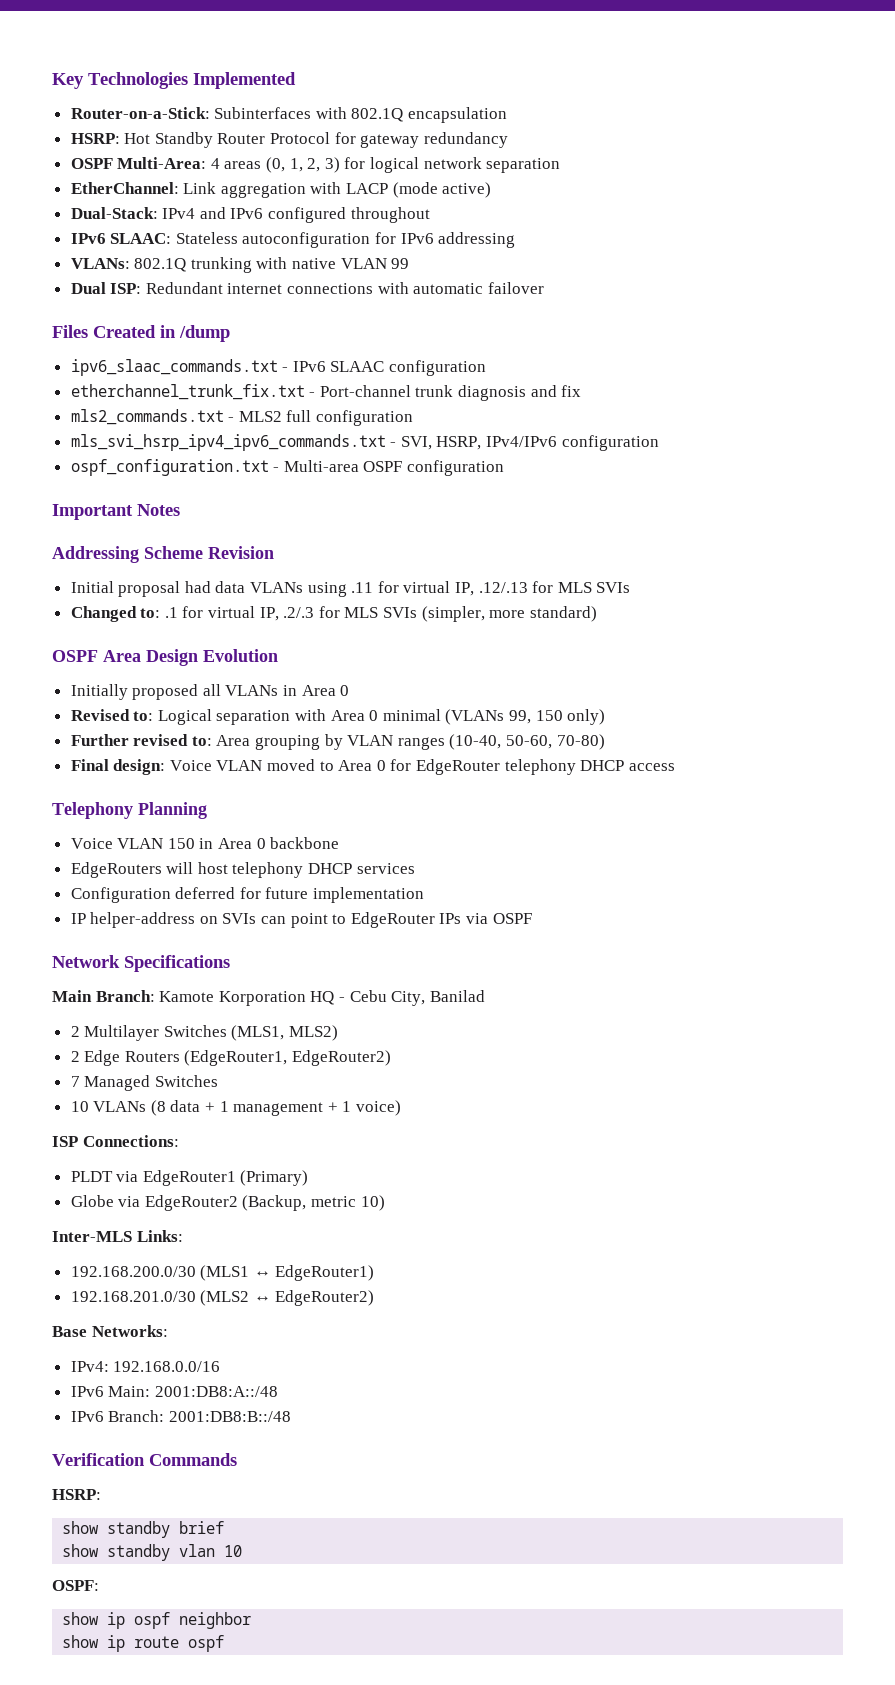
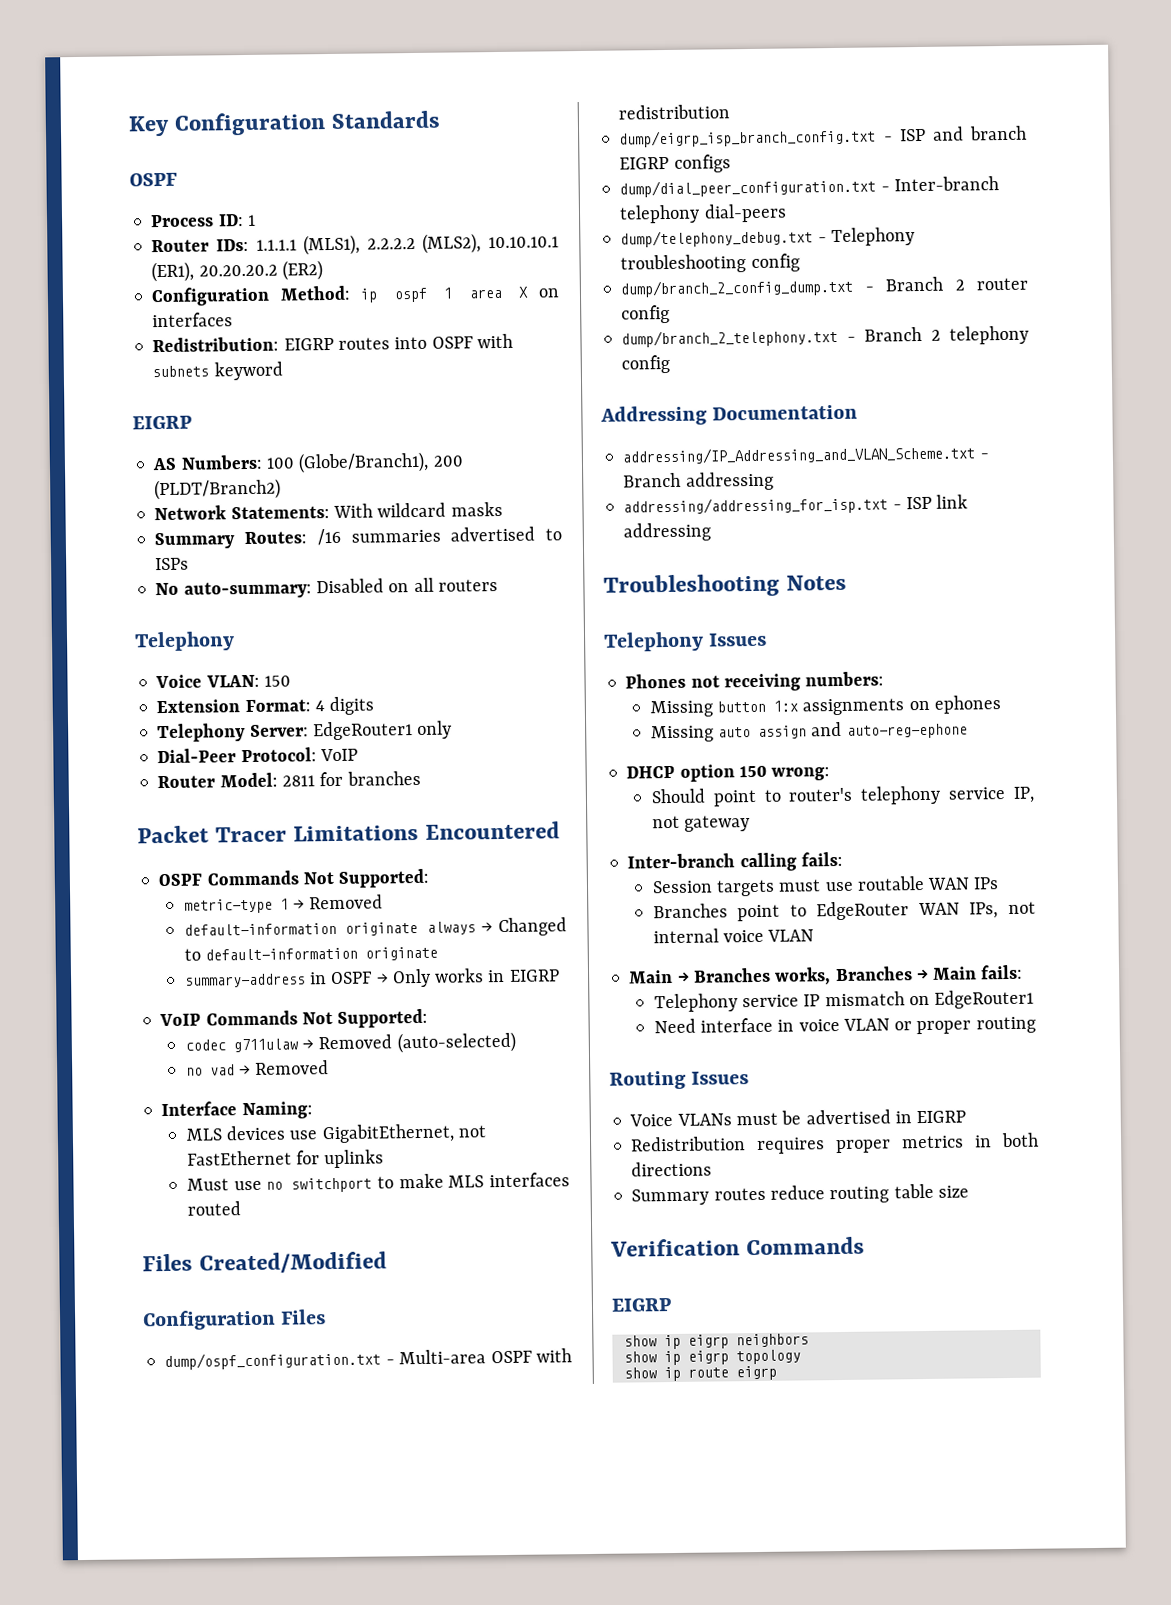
[88,72,296,89] [70,107,508,123] [70,132,508,148] [70,157,561,173] [70,182,492,198] [70,207,430,223] [70,232,516,248] [70,257,410,273] [70,282,544,294] [52,325,230,342] [70,359,487,376] [70,384,582,401] [70,409,414,426] [70,434,659,451] [70,459,505,476] [52,504,180,520] [52,546,274,563] [70,581,631,597] [70,606,597,622] [52,649,278,666] [70,684,350,700] [70,709,606,725] [70,734,605,750] [70,759,675,775] [52,802,207,819] [70,837,340,849] [70,862,415,878] [70,887,425,903] [70,912,532,928] [52,955,230,972] [52,990,485,1006] [70,1025,339,1041] [70,1050,392,1066] [70,1075,218,1091] [70,1100,402,1116] [52,1135,179,1147] [70,1170,309,1186] [70,1195,385,1211] [52,1230,183,1242] [70,1265,375,1281] [70,1290,375,1306] [52,1325,168,1337] [70,1361,221,1372] [70,1386,278,1397] [70,1410,291,1422] [52,1453,237,1466] [52,1489,101,1500] [62,1521,225,1538] [62,1544,243,1561] [52,1580,99,1591] [62,1612,252,1629] Technologies Implemented // Router-on-a-Stick: Subinterfaces with 802.1Q encapsulation // HSRP: Hot Standby Router Protocol for gateway redundancy // OSPF Multi-Area: 4 areas (0, 1, 2, 3) for logical network separation // EtherChannel: Link aggregation with LACP (mode active) // Dual-Stack: IPv4 and IPv6 configured throughout // IPv6 SLAAC: Stateless autoconfiguration for IPv6 addressing // VLANs: 802.1Q trunking with native VLAN 99 // Dual ISP: Redundant internet connections with automatic failover // Files Created in /dump // ipv6_slaac_commands.txt - IPv6 SLAAC configuration // etherchannel_trunk_fix.txt - Port-channel trunk diagnosis and fix // mls2_commands.txt - MLS2 full configuration // mls_svi_hsrp_ipv4_ipv6_commands.txt - SVI, HSRP, IPv4/IPv6 configuration // ospf_configuration.txt - Multi-area OSPF configuration // Important Notes // Addressing Scheme Revision // Initial proposal had data VLANs using .11 for virtual IP, .12/.13 for MLS SVIs // Changed to: .1 for virtual IP, .2/.3 for MLS SVIs (simpler, more standard) // OSPF Area Design Evolution // Initially proposed all VLANs in Area 0 // Revised to: Logical separation with Area 0 minimal (VLANs 99, 150 only) // Further revised to: Area grouping by VLAN ranges (10-40, 50-60, 70-80) // Final design: Voice VLAN moved to Area 0 for EdgeRouter telephony DHCP access // Telephony Planning // Voice VLAN 150 in Area 0 backbone // EdgeRouters will host telephony DHCP services // Configuration deferred for future implementation // IP helper-address on SVIs can point to EdgeRouter IPs via OSPF // Network Specifications // Main Branch: Kamote Korporation HQ - Cebu City, Banilad // 2 Multilayer Switches (MLS1, MLS2) // 2 Edge Routers (EdgeRouter1, EdgeRouter2) // 7 Managed Switches // 10 VLANs (8 data + 1 management + 1 voice) // ISP Connections: // PLDT via EdgeRouter1 (Primary) // Globe via EdgeRouter2 (Backup, metric 10) // Inter-MLS Links: // 192.168.200.0/30 (MLS1 ↔ EdgeRouter1) // 192.168.201.0/30 (MLS2 ↔ EdgeRouter2) // Base Networks: // IPv4: 192.168.0.0/16 // IPv6 Main: 2001:DB8:A::/48 // IPv6 Branch: 2001:DB8:B::/48 // Verification Commands // HSRP: // show standby brief // show standby vlan 10 // OSPF: // show ip ospf neighbor -> [174,110,441,136] [129,172,177,187] [150,214,256,228] [151,233,559,256] [151,260,323,283] [151,285,560,307] [152,312,234,328] [152,333,513,353] [152,361,283,381] [132,415,192,430] [152,451,464,474] [154,478,282,501] [154,501,503,521] [154,526,562,550] [155,557,190,571] [155,577,498,599] [134,631,235,652] [155,674,291,689] [156,696,375,716] [157,720,453,743] [157,747,358,764] [157,770,421,789] [137,821,561,844] [158,868,430,888] [183,894,384,914] [183,917,568,937] [183,946,439,961] [184,968,560,988] [159,1008,429,1028] [184,1031,516,1054] [185,1060,330,1076] [161,1101,313,1120] [185,1123,486,1144] [186,1149,385,1169] [186,1172,570,1193] [186,1201,241,1216] [142,1251,388,1274] [143,1309,327,1331] [164,1348,572,1371] [618,104,731,120] [619,125,1027,148] [619,154,731,173] [619,176,999,198] [619,203,787,224] [620,227,915,248] [620,253,800,274] [620,276,1028,298] [621,304,671,324] [621,325,1029,348] [621,354,671,374] [600,404,859,426] [622,445,989,465] [623,471,774,491] [623,494,969,516] [623,522,712,542] [603,573,848,598] [603,631,768,652] [625,671,885,692] [649,695,1001,718] [650,721,968,743] [626,764,831,782] [650,785,1035,807] [651,815,751,832] [627,851,843,872] [651,875,1000,897] [652,901,1036,922] [652,928,815,944] [628,964,1024,986] [653,989,1035,1013] [653,1016,1036,1035] [609,1070,750,1090] [629,1109,967,1127] [630,1132,1039,1154] [631,1161,713,1177] [631,1183,969,1206] [610,1236,866,1257] [611,1298,672,1312] [623,1333,809,1350] [623,1349,801,1366] Configuration Standards // OSPF // Process ID: 1 // Router IDs: 1.1.1.1 (MLS1), 2.2.2.2 (MLS2), 10.10.10.1 (ER1), 20.20.20.2 (ER2) // Configuration Method: ip ospf 1 area X on interfaces // Redistribution: EIGRP routes into OSPF with subnets keyword // EIGRP // AS Numbers: 100 (Globe/Branch1), 200 (PLDT/Branch2) // Network Statements: With wildcard masks // Summary Routes: /16 summaries advertised to ISPs // No auto-summary: Disabled on all routers // Telephony // Voice VLAN: 150 // Extension Format: 4 digits // Telephony Server: EdgeRouter1 only // Dial-Peer Protocol: VoIP // Router Model: 2811 for branches // Packet Tracer Limitations Encountered // OSPF Commands Not Supported: // metric-type 1 → Removed // default-information originate always → Changed to default-information originate // summary-address in OSPF → Only works in EIGRP // VoIP Commands Not Supported: // codec g711ulaw → Removed (auto-selected) // no vad → Removed // Interface Naming: // MLS devices use GigabitEthernet, not FastEthernet for uplinks // Must use no switchport to make MLS interfaces routed // Files Created/Modified // Configuration Files // dump/ospf_configuration.txt - Multi-area OSPF with redistribution // dump/eigrp_isp_branch_config.txt - ISP and branch EIGRP configs // dump/dial_peer_configuration.txt - Inter-branch telephony dial-peers // dump/telephony_debug.txt - Telephony troubleshooting config // dump/branch_2_config_dump.txt - Branch 2 router config // dump/branch_2_telephony.txt - Branch 2 telephony config // Addressing Documentation // addressing/IP_Addressing_and_VLAN_Scheme.txt - Branch addressing // addressing/addressing_for_isp.txt - ISP link addressing // Troubleshooting Notes // Telephony Issues // Phones not receiving numbers: // Missing button 1:x assignments on ephones // Missing auto assign and auto-reg-ephone // DHCP option 150 wrong: // Should point to router's telephony service IP, not gateway // Inter-branch calling fails: // Session targets must use routable WAN IPs // Branches point to EdgeRouter WAN IPs, not internal voice VLAN // Main → Branches works, Branches → Main fails: // Telephony service IP mismatch on EdgeRouter1 // Need interface in voice VLAN or proper routing // Routing Issues // Voice VLANs must be advertised in EIGRP // Redistribution requires proper metrics in both directions // Summary routes reduce routing table size // Verification Commands // EIGRP // show ip eigrp neighbors // show ip eigrp topology
[188,1635,225,1652] ospf -> [735,1365,777,1381] eigrp

